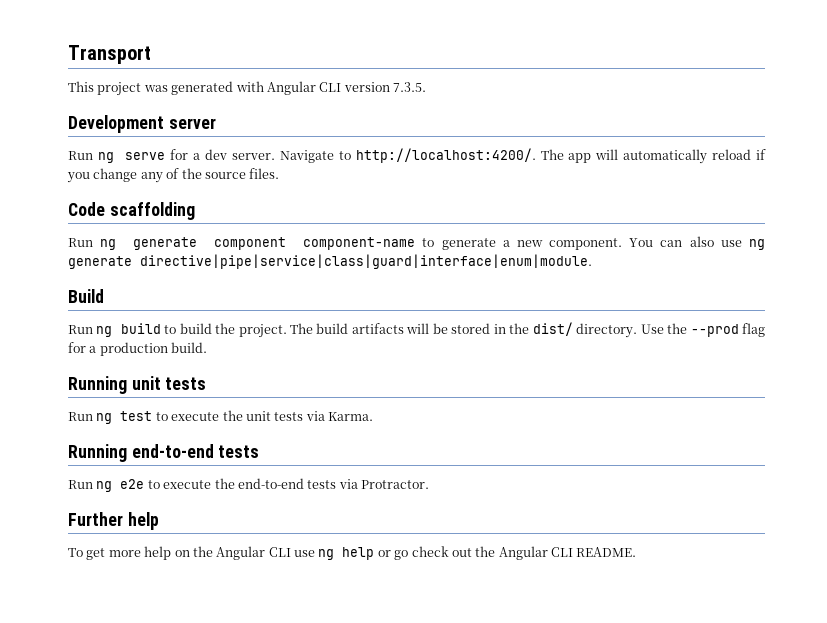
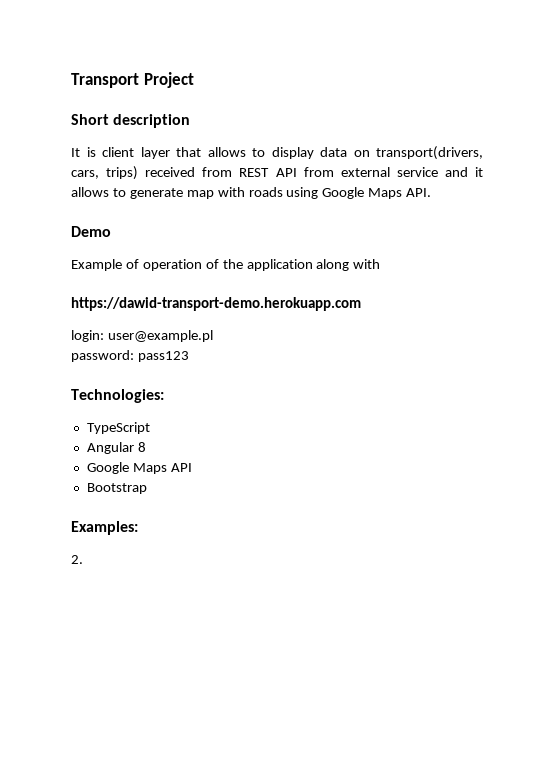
[68,81,426,96] [68,115,216,133] [68,148,766,164] [67,168,280,183] [68,202,195,220] [68,236,766,250] [68,254,592,269] [68,289,104,303] [68,322,765,338] [68,342,208,356] [68,376,207,394] [68,410,373,424] [68,444,260,462] [68,478,429,492] [68,512,159,530] [68,546,637,560] // This project was generated with Angular CLI version 7.3.5. // Development server // Run ng serve for a dev server. Navigate to http://localhost:4200/. The app will automatically reload if you change any of the source files. // Code scaffolding // Run ng generate component component-name to generate a new component. You can also use ng generate directive|pipe|service|class|guard|interface|enum|module. // Build // Run ng build to build the project. The build artifacts will be stored in the dist/ directory. Use the --prod flag for a production build. // Running unit tests // Run ng test to execute the unit tests via Karma. // Running end-to-end tests // Run ng e2e to execute the end-to-end tests via Protractor. // Further help // To get more help on the Angular CLI use ng help or go check out the Angular CLI README. -> [143,72,194,88] [71,114,191,128] [71,146,483,160] [71,166,484,180] [71,187,432,199] [71,226,111,237] [71,259,381,271] [71,297,361,311] [71,330,213,342] [71,350,189,362] [71,389,164,403] [86,422,150,434] [86,442,146,454] [86,462,192,474] [86,483,147,494] [71,521,138,535] [71,555,83,564] Project // Short description // It is client layer that allows to display data on transport(drivers, cars, trips) received from REST API from external service and it allows to generate map with roads using Google Maps API. // Demo // Example of operation of the application along with // https://dawid-transport-demo.herokuapp.com // login: user@example.pl // password: pass123 // Technologies: // TypeScript // Angular 8 // Google Maps API // Bootstrap // Examples: // 2.

